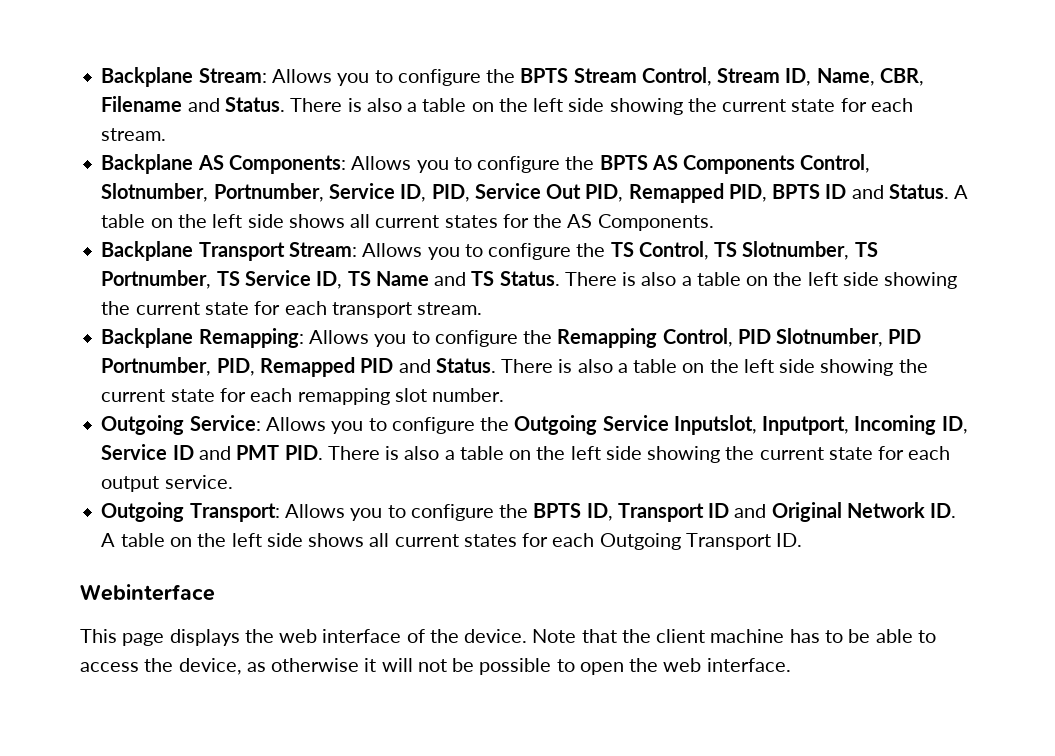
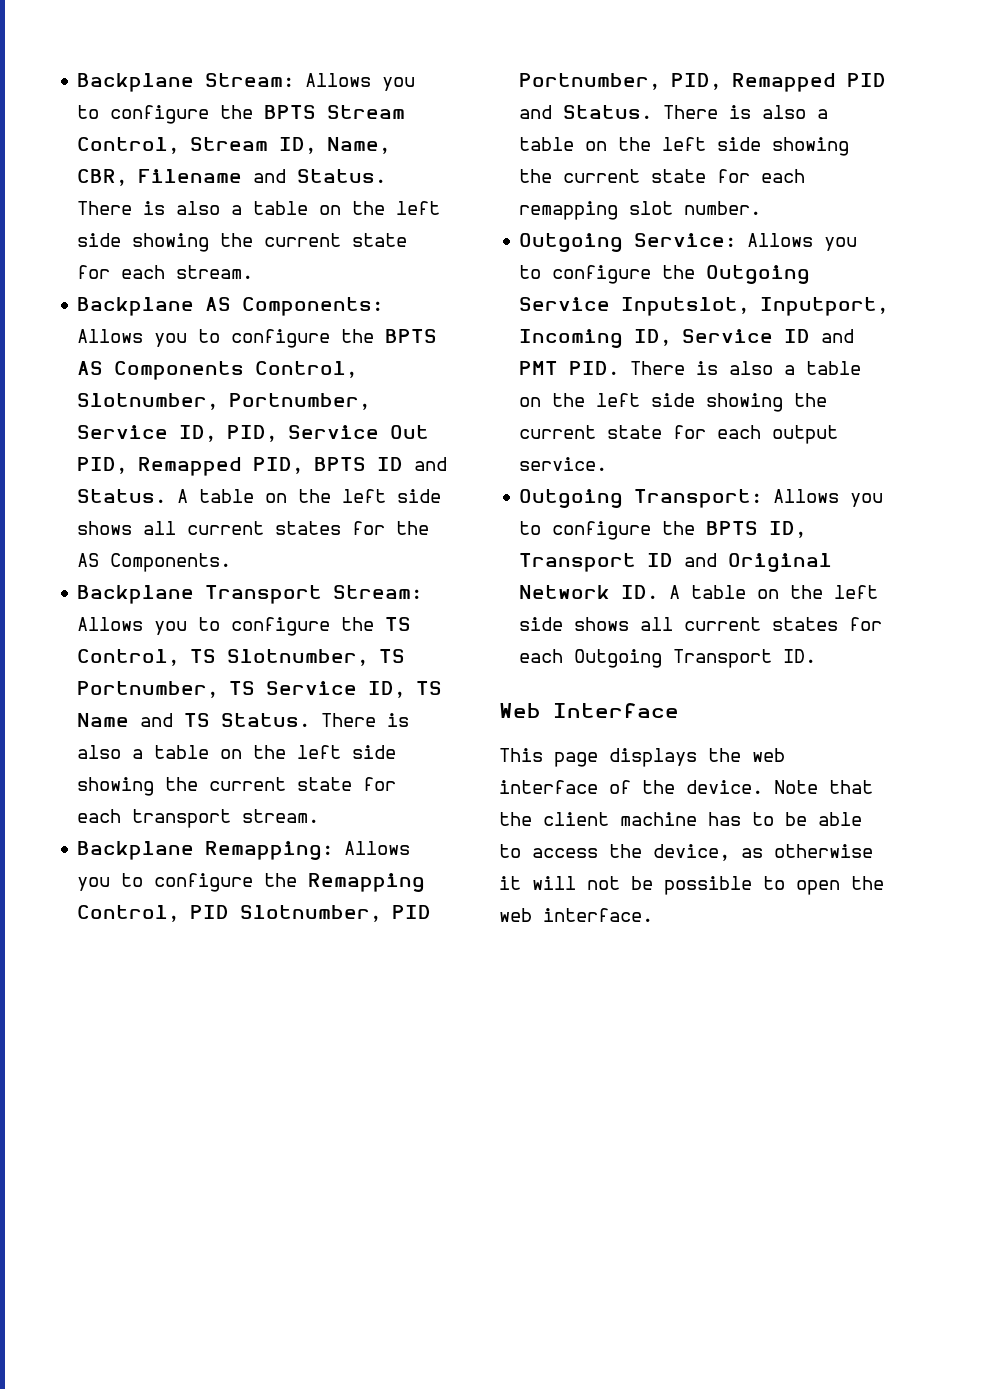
[80,584,215,601] Webinterface -> [499,703,679,718] Web Interface

